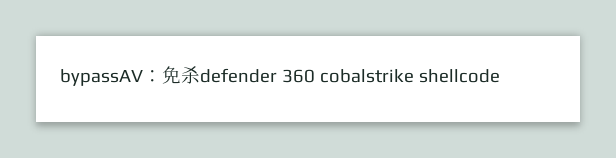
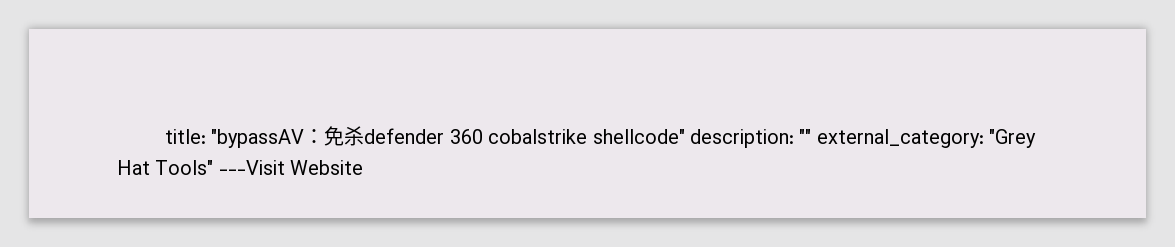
[60,69,143,86] bypassAV -> [165,129,305,148] title: "bypassAV
[418,69,500,83] shellcode -> [592,129,1037,148] [117,160,364,175] shellcode" description: "" external_category: "Grey Hat Tools" ---Visit Website

